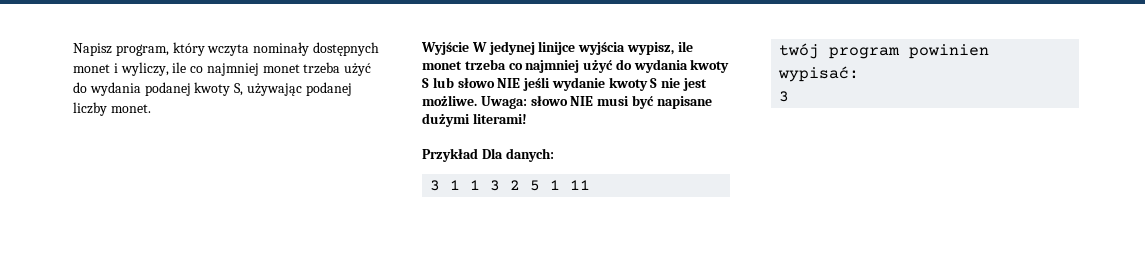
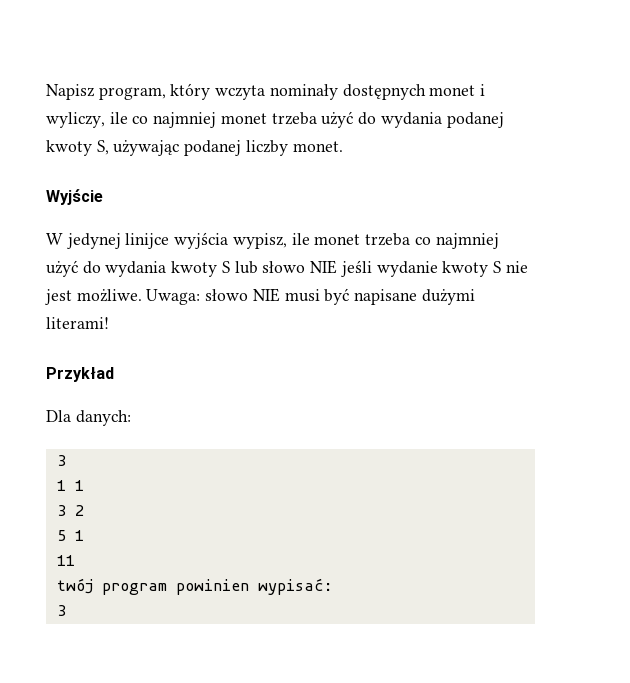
(469, 48) none -> (103, 197) //
(478, 155) none -> (114, 374) //
(441, 185) none -> (66, 460) //
(481, 185) none -> (84, 485) //
(521, 185) none -> (84, 510) //
(561, 185) none -> (84, 535) //

